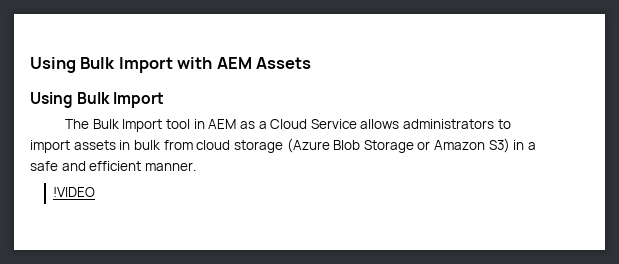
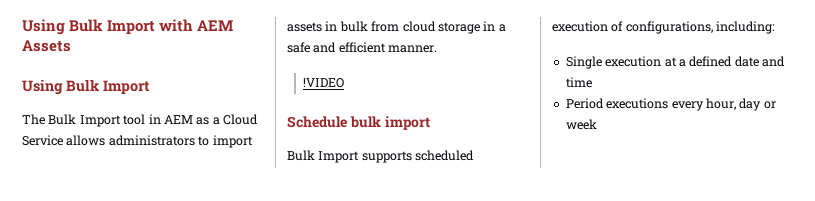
[286,138,510,153] (Azure Blob Storage or Amazon S3) -> (480, 28) none
(96, 192) none -> [287,116,430,130] [287,150,475,163] [552,21,776,34] [565,56,785,69] [565,77,592,88] [565,98,776,111] [565,119,597,130] // Schedule bulk import // Bulk Import supports scheduled execution of configurations, including: // Single execution at a defined date and time // Period executions every hour, day or week

